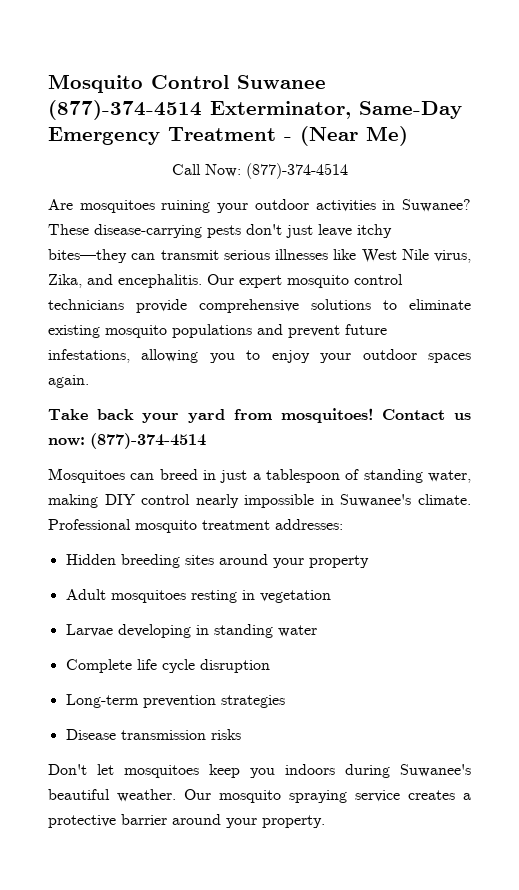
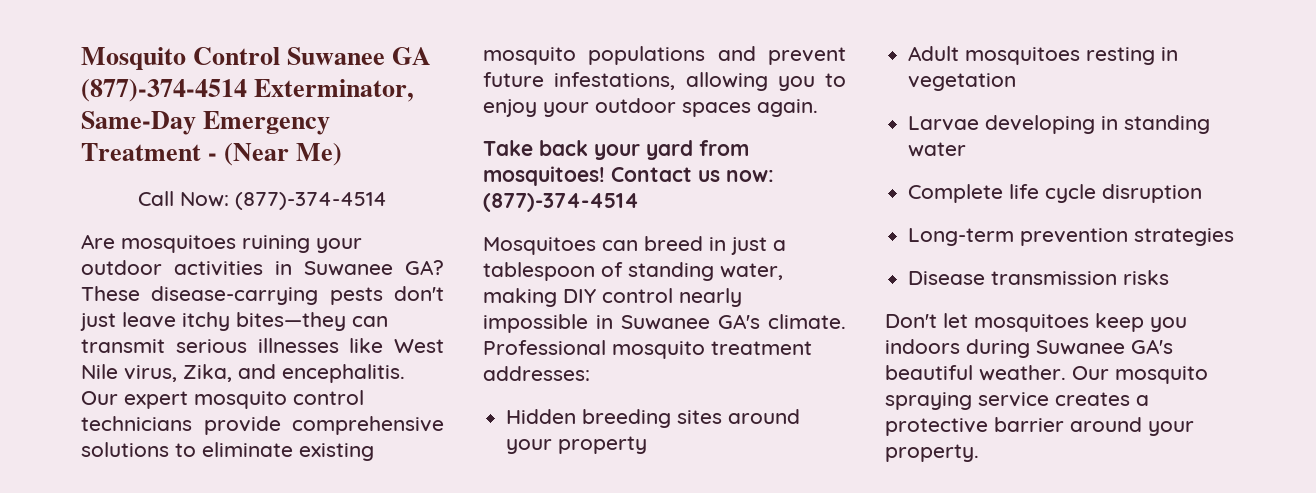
(326, 82) none -> [392,47,432,65] GA
[402,199,472,212] Suwanee? -> [304,260,444,276] Suwanee GA?
[340,494,412,507] Suwanee's -> [621,314,760,330] Suwanee GA's
[400,764,471,777] Suwanee's -> [1036,339,1173,355] Suwanee GA's

